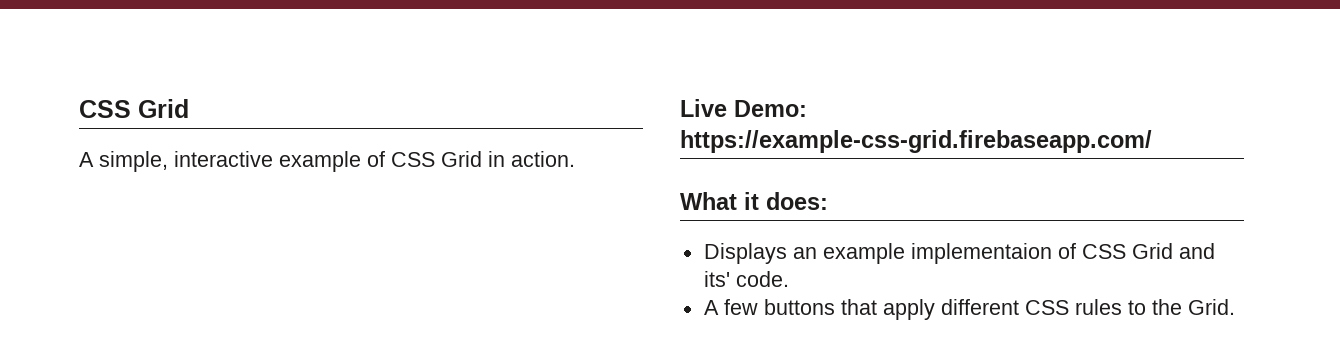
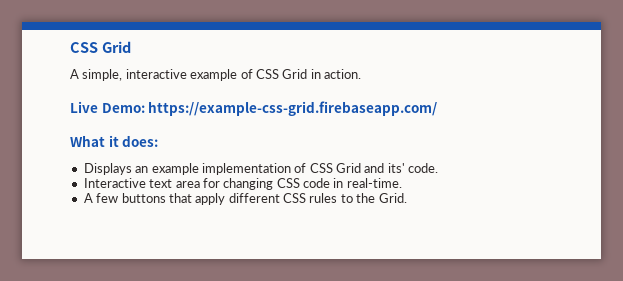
[910,243,1052,264] implementaion -> [201,163,291,175] implementation
(789, 279) none -> [83,178,402,190] // Interactive text area for changing CSS code in real-time.

